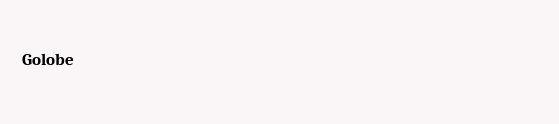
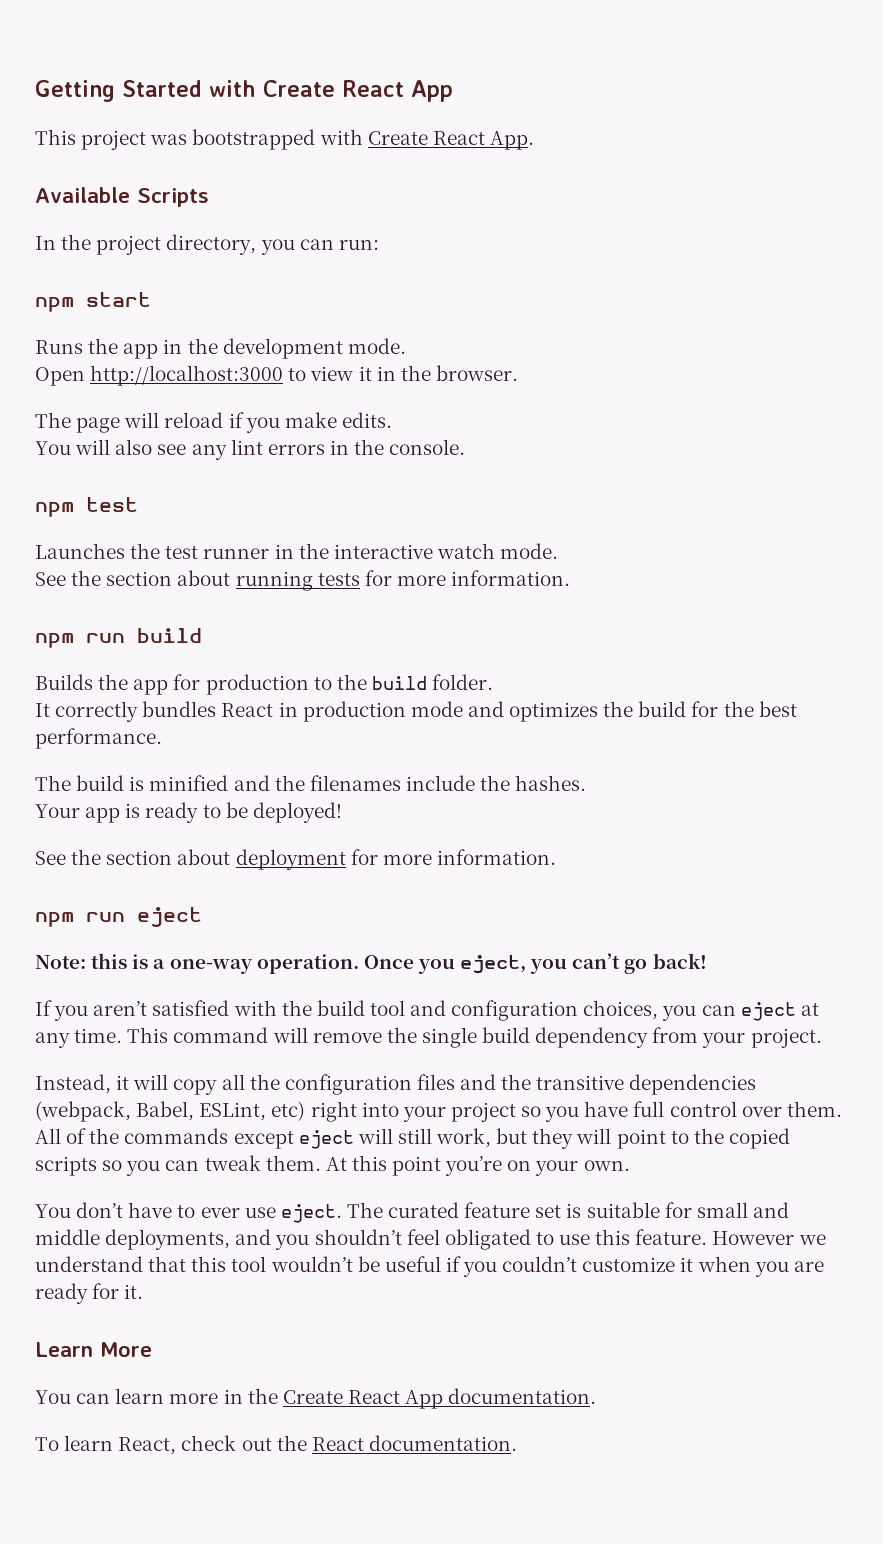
[22,53,74,65] Golobe -> [35,80,453,102] [35,129,534,150] [35,187,209,207] [35,234,379,255] [35,292,151,312] [35,338,406,359] [35,365,518,386] [35,412,392,433] [35,439,466,460] [35,497,138,517] [35,543,559,559] [35,570,571,591] [35,628,202,648] [35,674,494,695] [35,701,797,722] [35,728,162,749] [35,775,587,791] [35,802,342,823] [35,849,556,870] [35,907,202,927] [35,953,707,974] [35,1000,819,1021] [35,1027,822,1048] [35,1074,757,1095] [35,1101,842,1122] [35,1128,790,1149] [35,1155,630,1176] [35,1202,789,1223] [35,1229,826,1250] [35,1256,824,1277] [35,1283,144,1304] [35,1342,152,1357] [35,1388,597,1409] [35,1435,517,1455] Getting Started with Create React App // This project was bootstrapped with Create React App. // Available Scripts // In the project directory, you can run: // npm start // Runs the app in the development mode. // Open http://localhost:3000 to view it in the browser. // The page will reload if you make edits. // You will also see any lint errors in the console. // npm test // Launches the test runner in the interactive watch mode. // See the section about running tests for more information. // npm run build // Builds the app for production to the build folder. // It correctly bundles React in production mode and optimizes the build for the best performance. // The build is minified and the filenames include the hashes. // Your app is ready to be deployed! // See the section about deployment for more information. // npm run eject // Note: this is a one-way operation. Once you eject, you can’t go back! // If you aren’t satisfied with the build tool and configuration choices, you can eject at any time. This command will remove the single build dependency from your project. // Instead, it will copy all the configuration files and the transitive dependencies (webpack, Babel, ESLint, etc) right into your project so you have full control over them. All of the commands except eject will still work, but they will point to the copied scripts so you can tweak them. At this point you’re on your own. // You don’t have to ever use eject. The curated feature set is suitable for small and middle deployments, and you shouldn’t feel obligated to use this feature. However we understand that this tool wouldn’t be useful if you couldn’t customize it when you are ready for it. // Learn More // You can learn more in the Create React App documentation. // To learn React, check out the React documentation.

